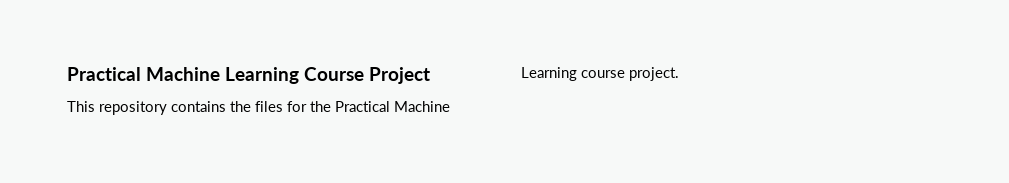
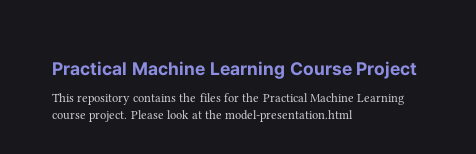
(679, 74) none -> [130,110,354,122] Please look at the model-presentation.html

